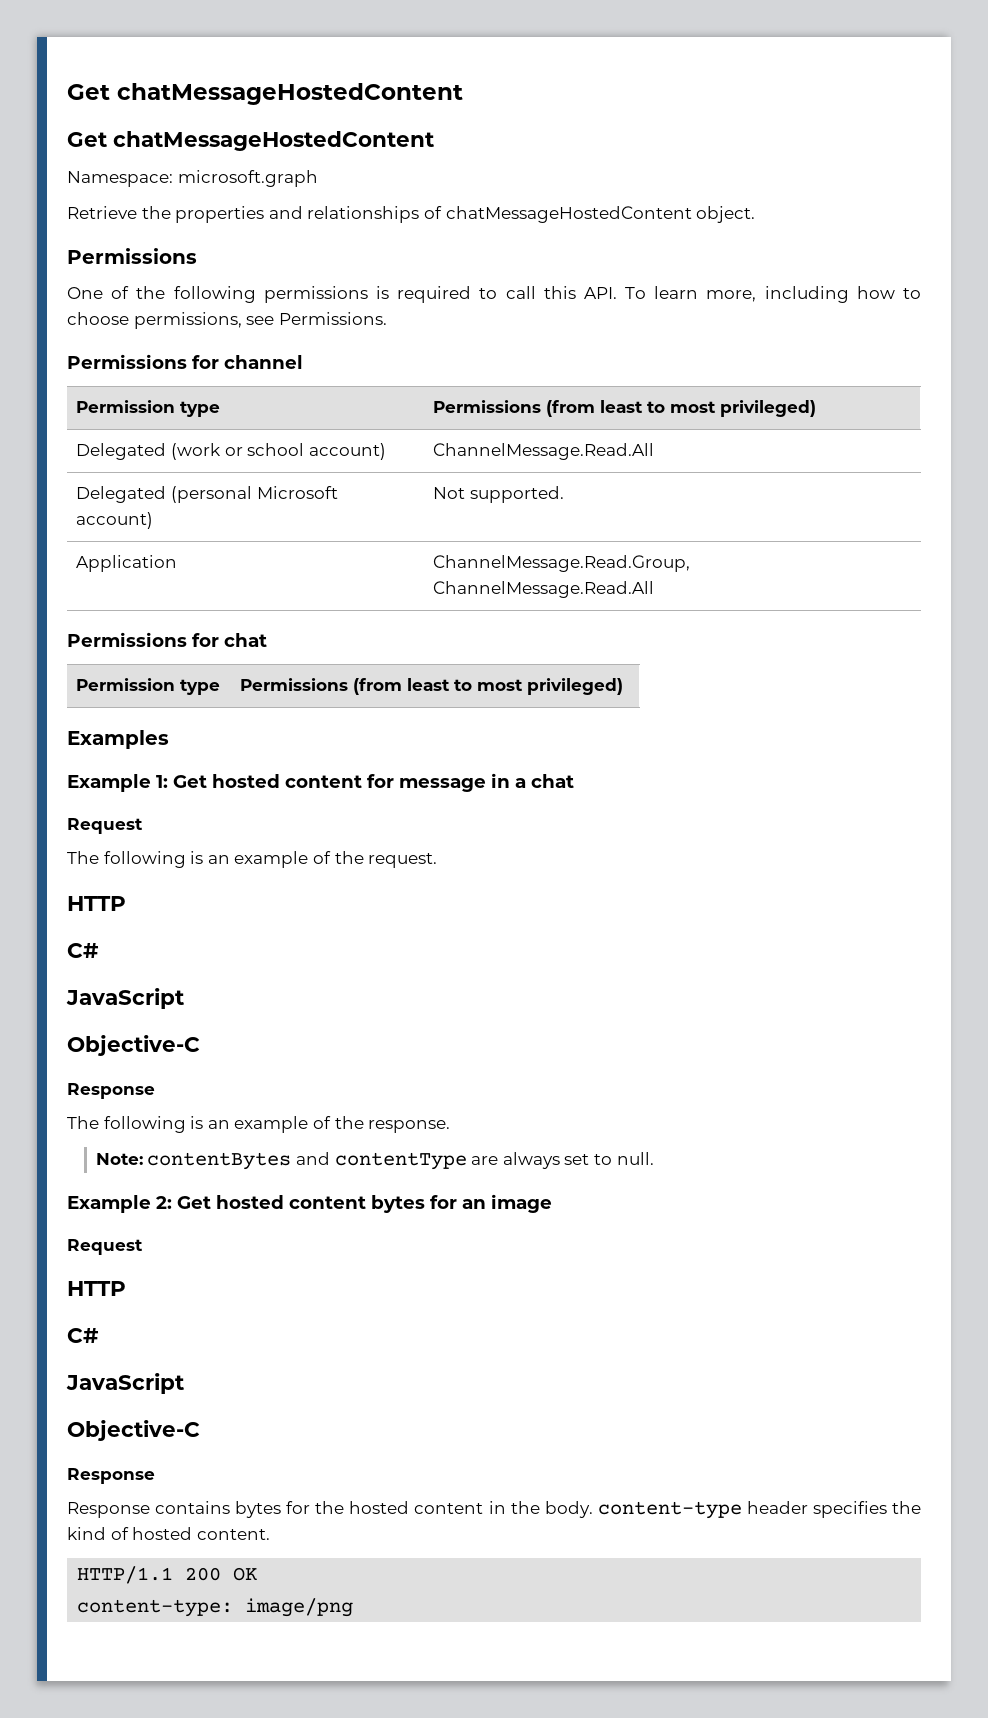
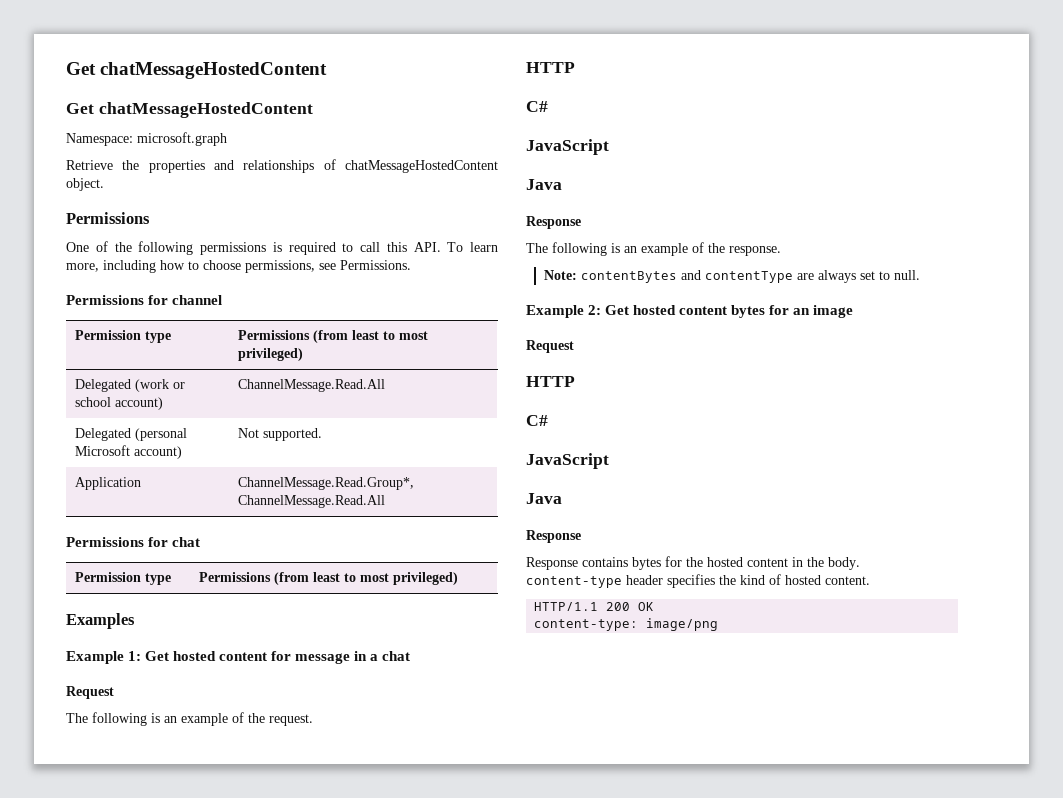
[433,555,691,572] ChannelMessage.Read.Group, -> [237,477,414,490] ChannelMessage.Read.Group*,
[67,1035,200,1056] Objective-C -> [526,179,562,190] Java
[67,1420,200,1441] Objective-C -> [526,493,562,504] Java

